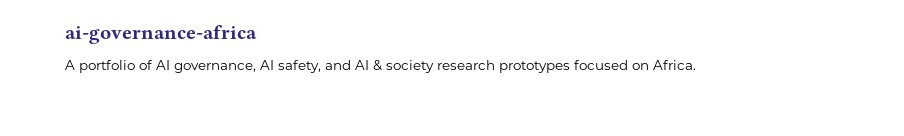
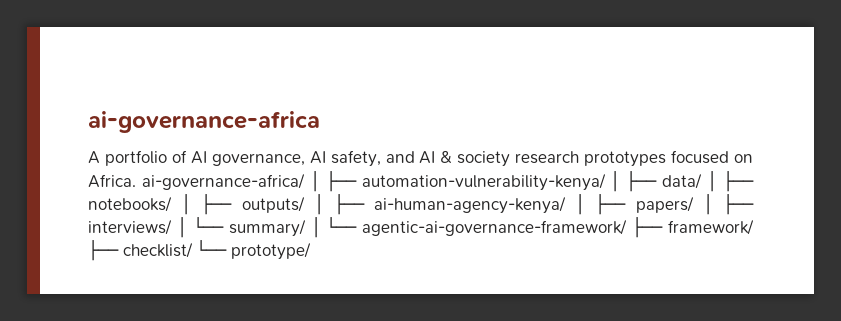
(696, 65) none -> [141,171,754,192] [88,194,754,215] [88,217,754,238] [88,240,311,261] ai-governance-africa/ │ ├── automation-vulnerability-kenya/ │ ├── data/ │ ├── notebooks/ │ ├── outputs/ │ ├── ai-human-agency-kenya/ │ ├── papers/ │ ├── interviews/ │ └── summary/ │ └── agentic-ai-governance-framework/ ├── framework/ ├── checklist/ └── prototype/

